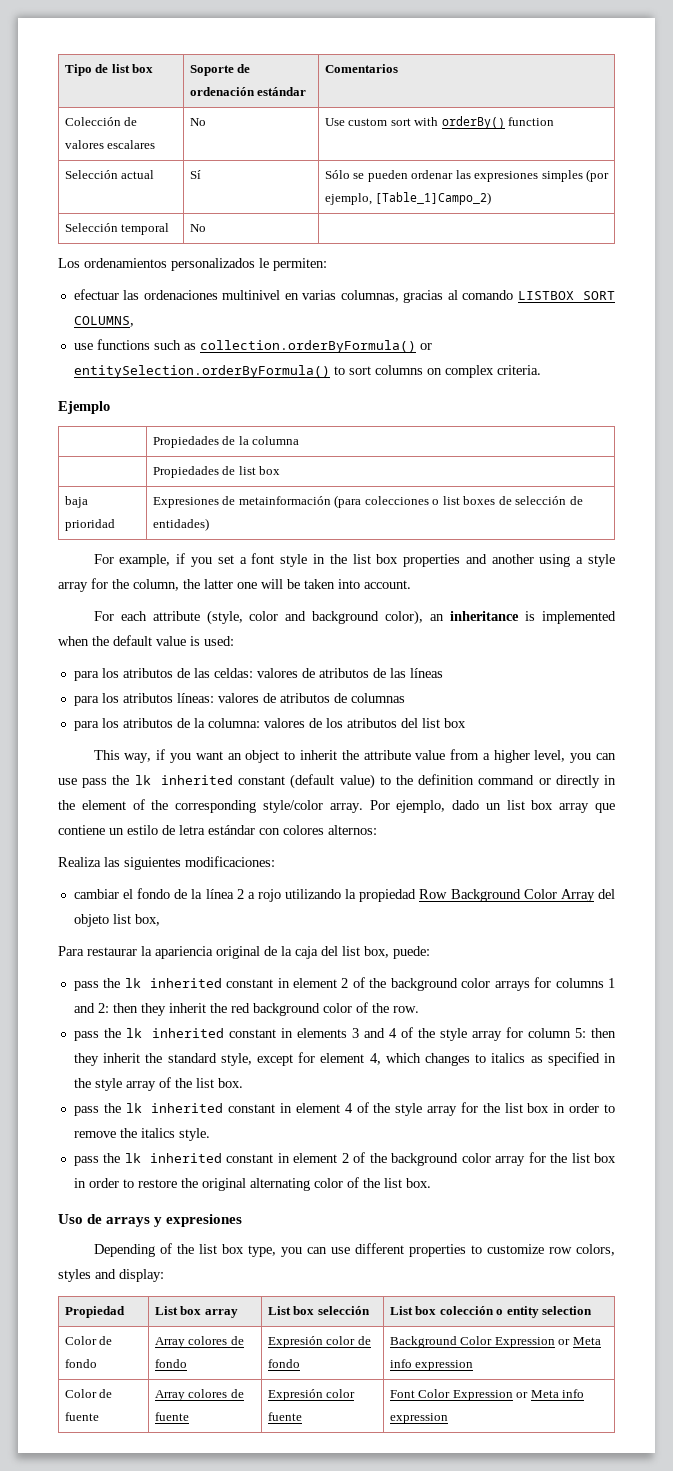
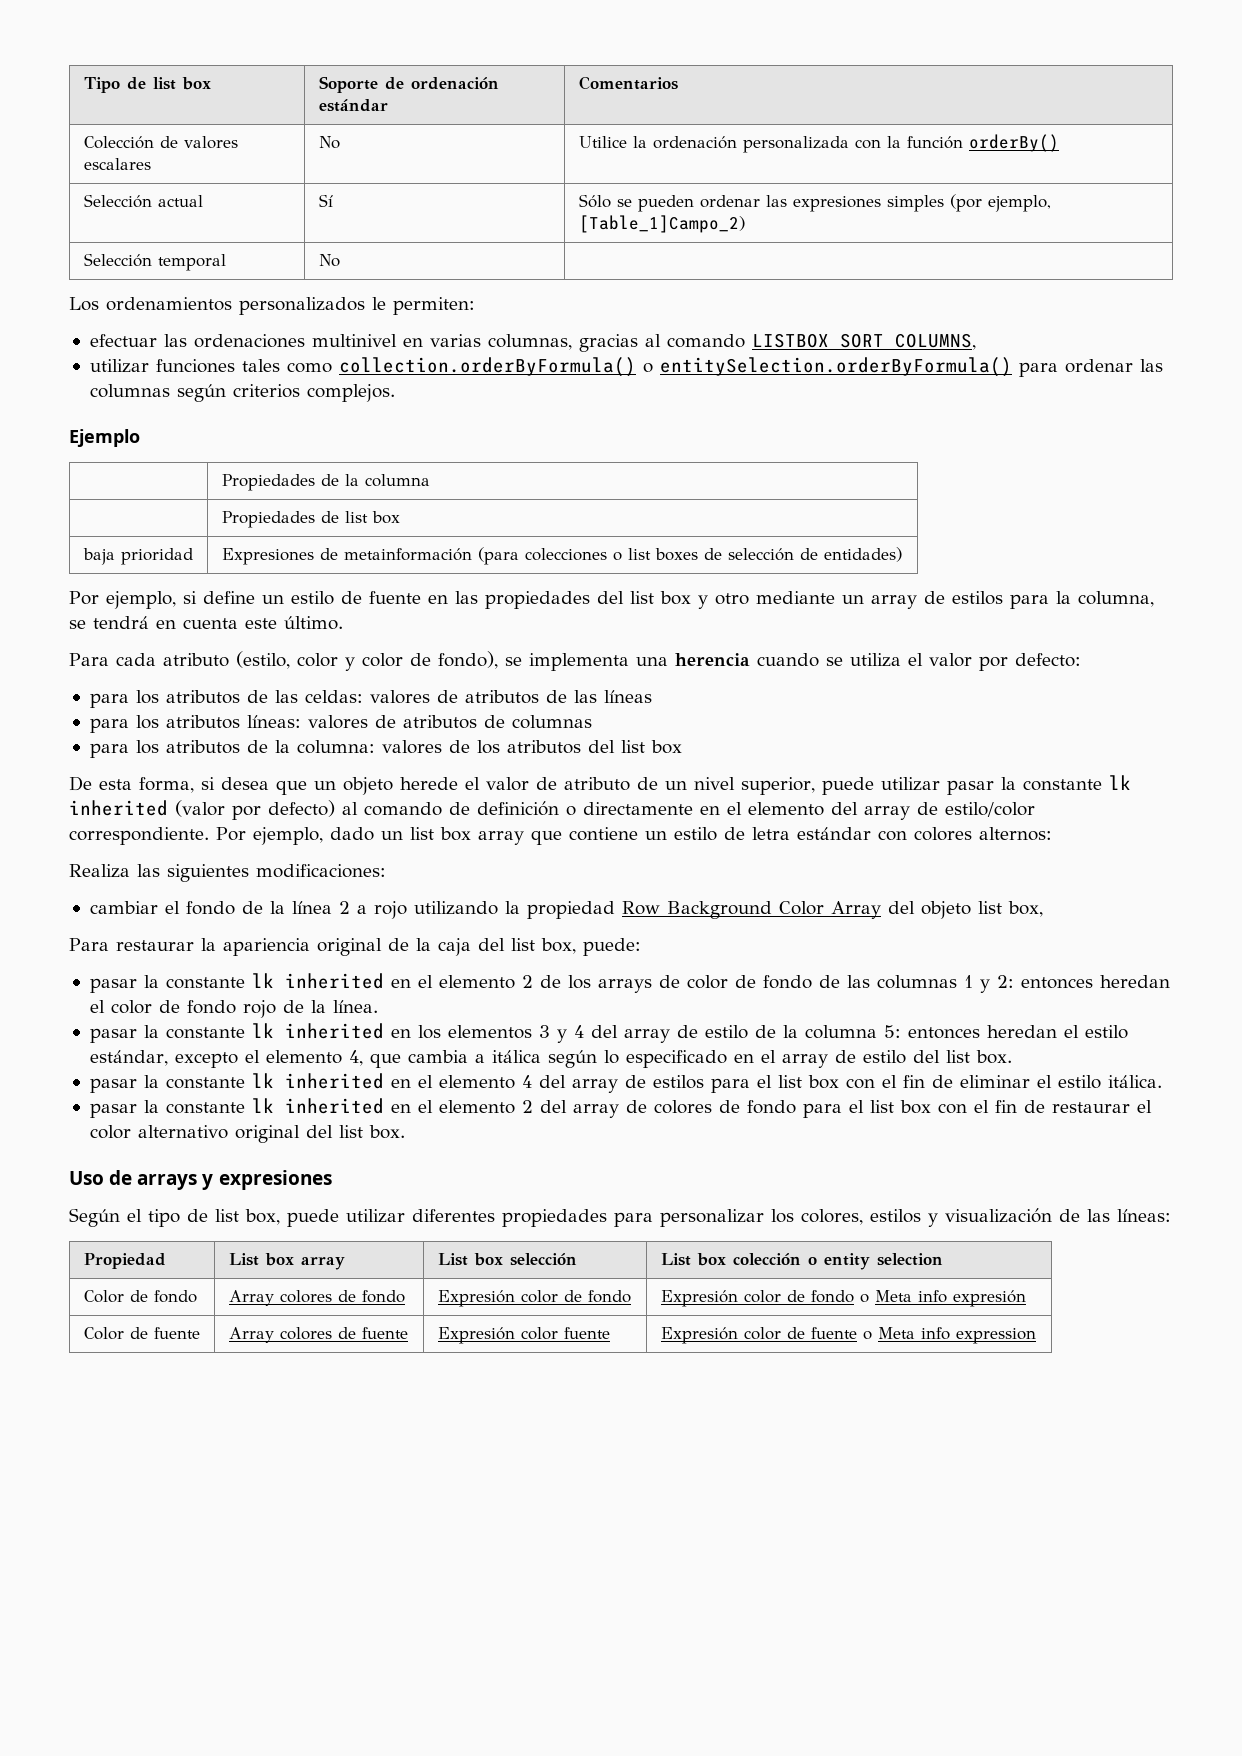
[324,117,439,126] Use custom sort with -> [578,136,963,153] Utilice la ordenación personalizada con la función
[508,117,555,126] function -> (1059, 143) none
[73,339,432,353] [73,365,541,378] use functions such as collection.orderByFormula() or entitySelection.orderByFormula() to sort columns on complex criteria. -> [89,357,1163,377] [89,384,395,402] utilizar funciones tales como collection.orderByFormula() o entitySelection.orderByFormula() para ordenar las columnas según criterios complejos.
[93,553,616,567] [58,578,411,592] [93,610,616,625] [58,635,234,646] For example, if you set a font style in the list box properties and another using a style array for the column, the latter one will be taken into account. // For each attribute (style, color and background color), an inheritance is implemented when the default value is used: -> [69,591,1154,609] [69,616,343,630] [69,651,1081,671] Por ejemplo, si define un estilo de fuente en las propiedades del list box y otro mediante un array de estilos para la columna, se tendrá en cuenta este último. // Para cada atributo (estilo, color y color de fondo), se implementa una herencia cuando se utiliza el valor por defecto:
[93,749,617,763] [58,774,616,789] [58,799,363,813] This way, if you want an object to inherit the attribute value from a higher level, you can use pass the lk inherited constant (default value) to the definition command or directly in the element of the corresponding style/color array. -> [69,775,1131,795] [69,800,1035,820] [69,827,209,845] De esta forma, si desea que un objeto herede el valor de atributo de un nivel superior, puede utilizar pasar la constante lk inherited (valor por defecto) al comando de definición o directamente en el elemento del array de estilo/color correspondiente.
[73,977,615,991] [73,1002,419,1016] [73,1027,617,1041] [73,1052,616,1066] [73,1077,243,1091] [73,1102,615,1116] [73,1128,210,1141] [73,1152,617,1166] [73,1177,380,1191] pass the lk inherited constant in element 2 of the background color arrays for columns 1 and 2: then they inherit the red background color of the row. // pass the lk inherited constant in elements 3 and 4 of the style array for column 5: then they inherit the standard style, except for element 4, which changes to italics as specified in the style array of the list box. // pass the lk inherited constant in element 4 of the style array for the list box in order to remove the italics style. // pass the lk inherited constant in element 2 of the background color array for the list box in order to restore the original alternating color of the -> [89,973,1170,993] [89,1000,378,1018] [89,1023,1128,1043] [89,1050,1012,1068] [89,1073,1162,1093] [89,1098,1152,1118] [89,1125,333,1143] pasar la constante lk inherited en el elemento 2 de los arrays de color de fondo de las columnas 1 y 2: entonces heredan el color de fondo rojo de la línea. // pasar la constante lk inherited en los elementos 3 y 4 del array de estilo de la columna 5: entonces heredan el estilo estándar, excepto el elemento 4, que cambia a itálica según lo especificado en el array de estilo del list box. // pasar la constante lk inherited en el elemento 4 del array de estilos para el list box con el fin de eliminar el estilo itálica. // pasar la constante lk inherited en el elemento 2 del array de colores de fondo para el list box con el fin de restaurar el color alternativo original del
[93,1243,615,1257] [58,1269,164,1282] Depending of the list box type, you can use different properties to customize row colors, styles and display: -> [69,1208,1171,1227] Según el tipo de list box, puede utilizar diferentes propiedades para personalizar los colores, estilos y visualización de las líneas:
[389,1336,601,1348] [389,1359,474,1371] Background Color Expression or Meta info expression -> [660,1290,1026,1307] Expresión color de fondo o Meta info expresión
[389,1389,529,1401] Font Color Expression or -> [660,1327,872,1344] Expresión color de fuente o

